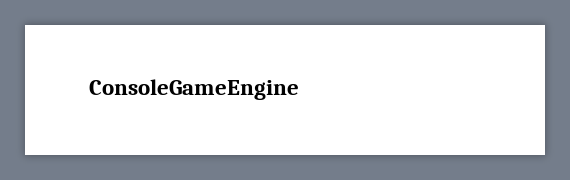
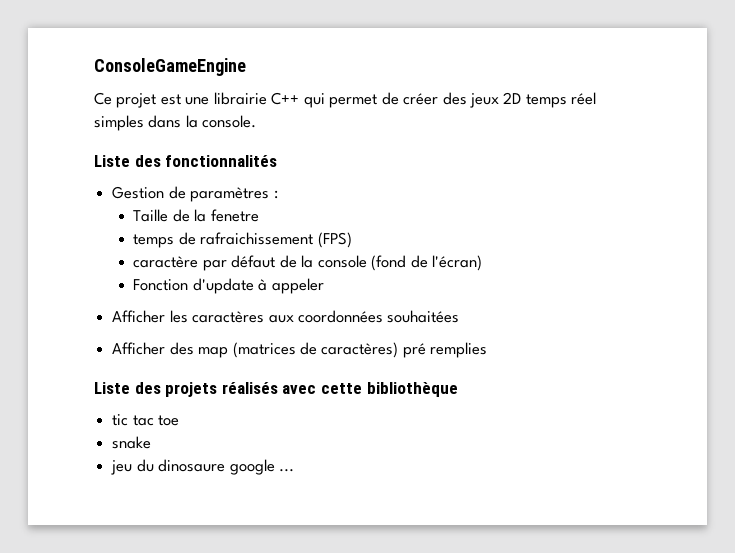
(299, 89) none -> [94,92,597,108] [94,115,257,131] [94,155,278,167] [112,186,278,202] [133,209,259,222] [133,232,352,248] [133,255,483,271] [133,278,324,294] [112,310,460,323] [112,342,488,358] [94,382,458,397] [112,414,180,426] [112,436,152,449] [111,459,294,475] // Ce projet est une librairie C++ qui permet de créer des jeux 2D temps réel simples dans la console. // Liste des fonctionnalités // Gestion de paramètres : // Taille de la fenetre // temps de rafraichissement (FPS) // caractère par défaut de la console (fond de l'écran) // Fonction d'update à appeler // Afficher les caractères aux coordonnées souhaitées // Afficher des map (matrices de caractères) pré remplies // Liste des projets réalisés avec cette bibliothèque // tic tac toe // snake // jeu du dinosaure google ...

